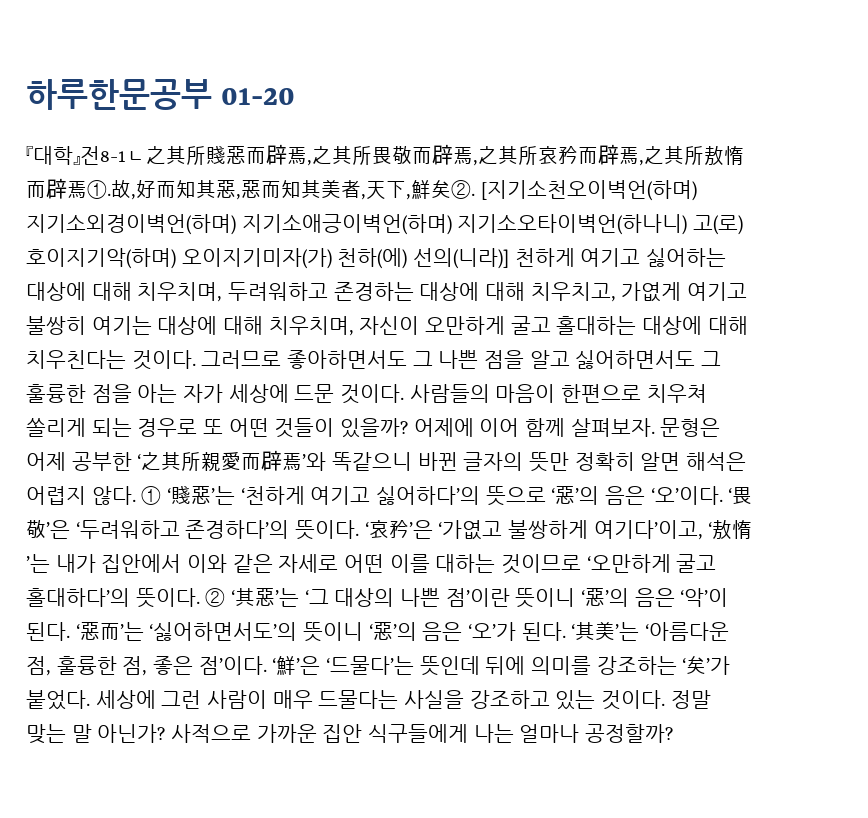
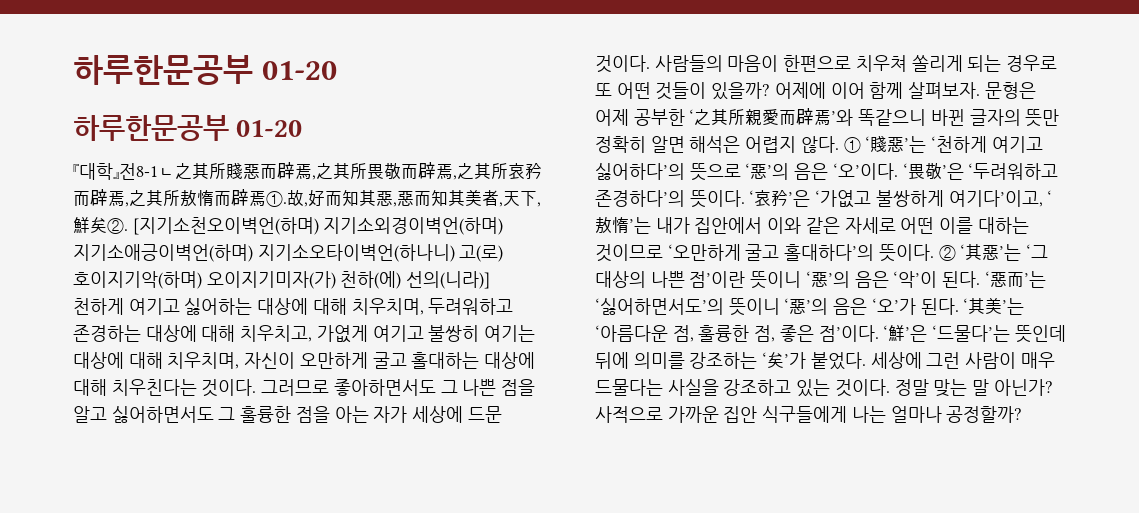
[26,79,295,110] 하루한문공부 01-20 -> [73,55,337,85] [73,115,303,141] 하루한문공부 01-20 // 하루한문공부 01-20

